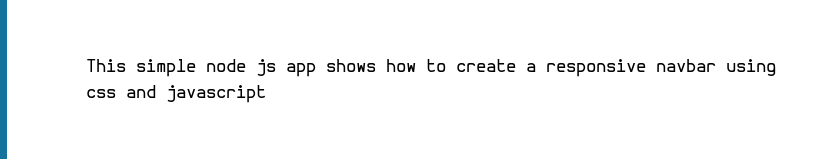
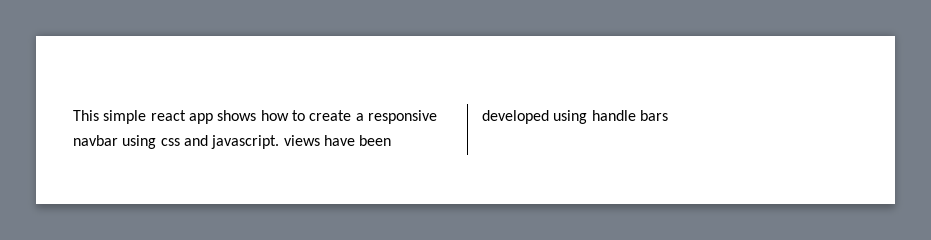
[206,59,276,76] node js -> [150,110,186,121] react
[166,85,266,103] javascript -> [211,135,392,149] [482,110,668,124] javascript. views have been developed using handle bars

